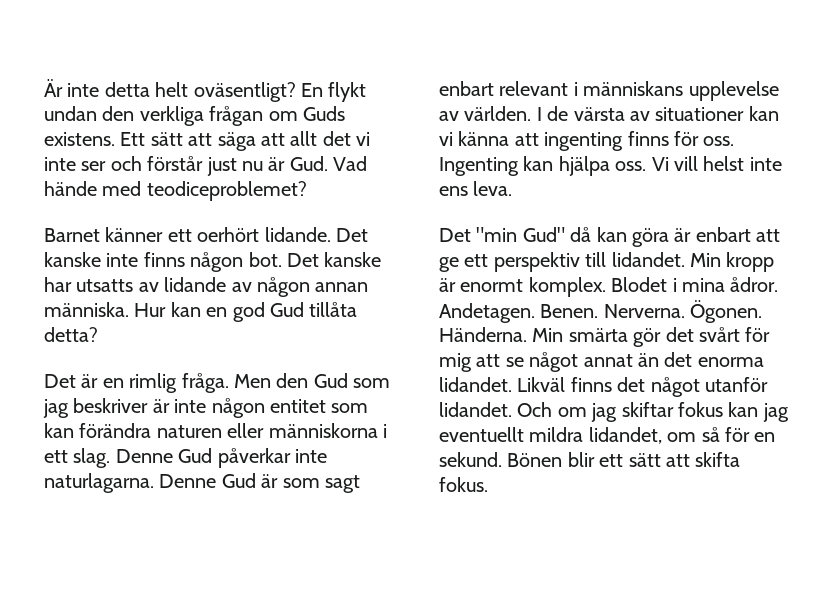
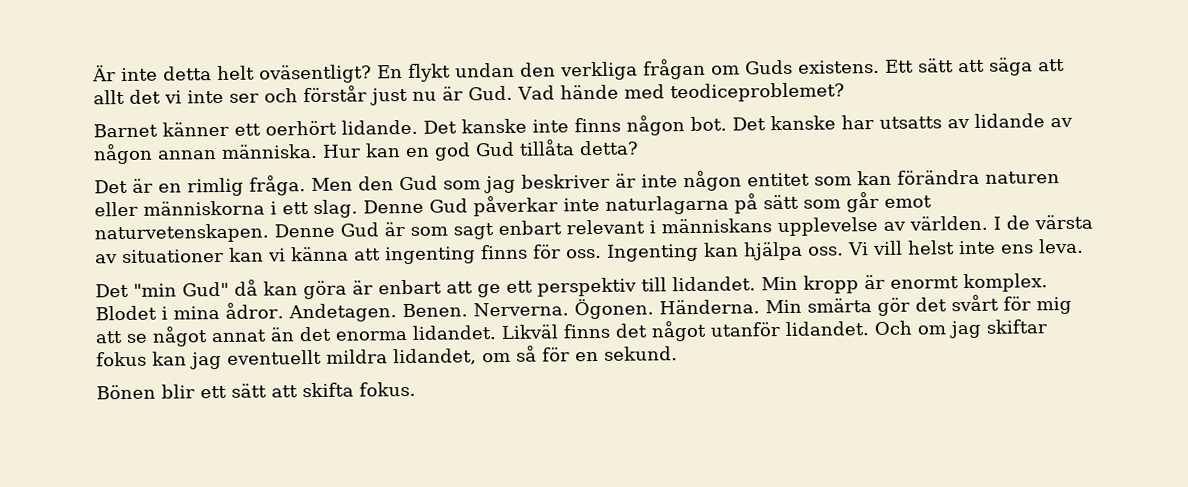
[44,473,154,493] naturlagarna. -> [605,191,932,215] [94,223,269,244] naturlagarna på sätt som går emot naturvetenskapen.
(502, 459) none -> (678, 353) //

